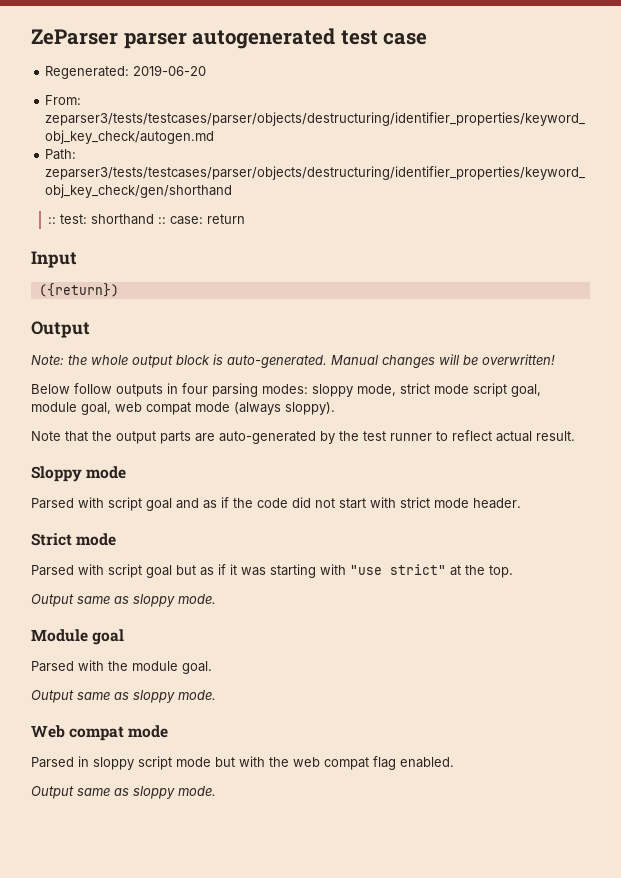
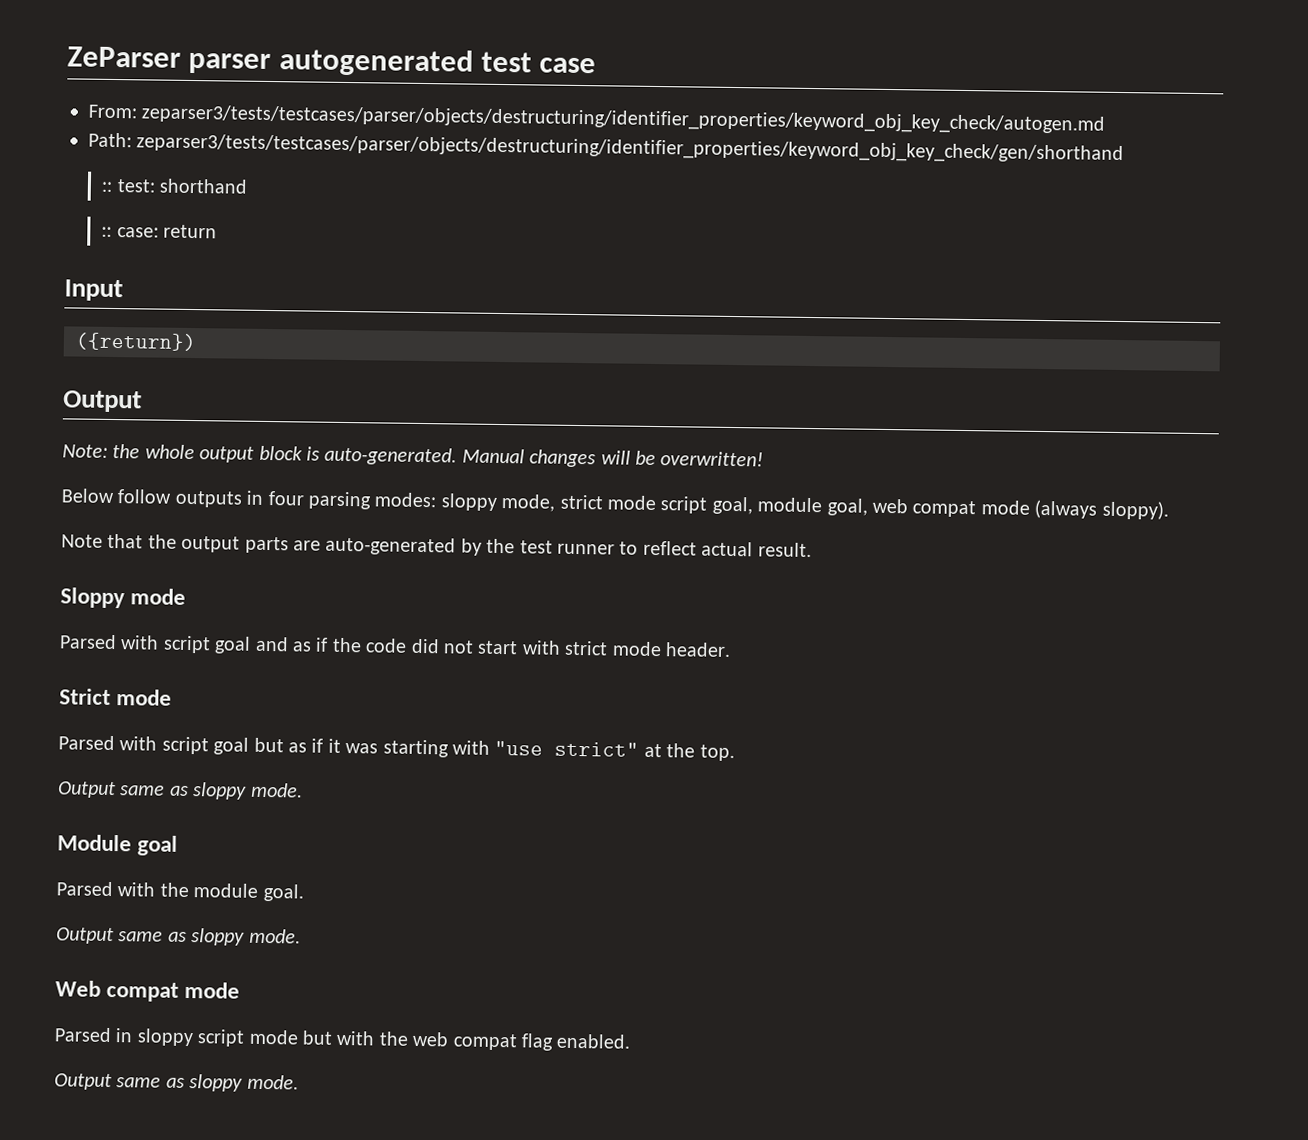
[45,65,207,79] // Regenerated: 2019-06-20 -> (597, 65) none
(155, 219) none -> (249, 186) //

